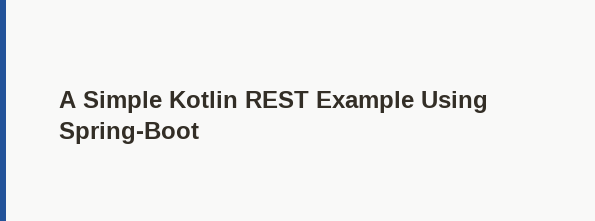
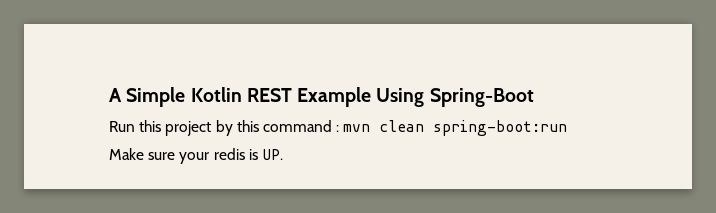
(199, 133) none -> [109,120,568,136] [109,148,283,164] // Run this project by this command : mvn clean spring-boot:run // Make sure your redis is UP.

